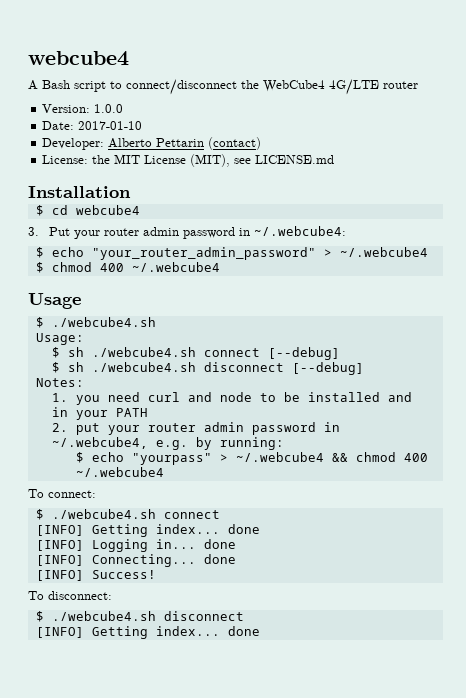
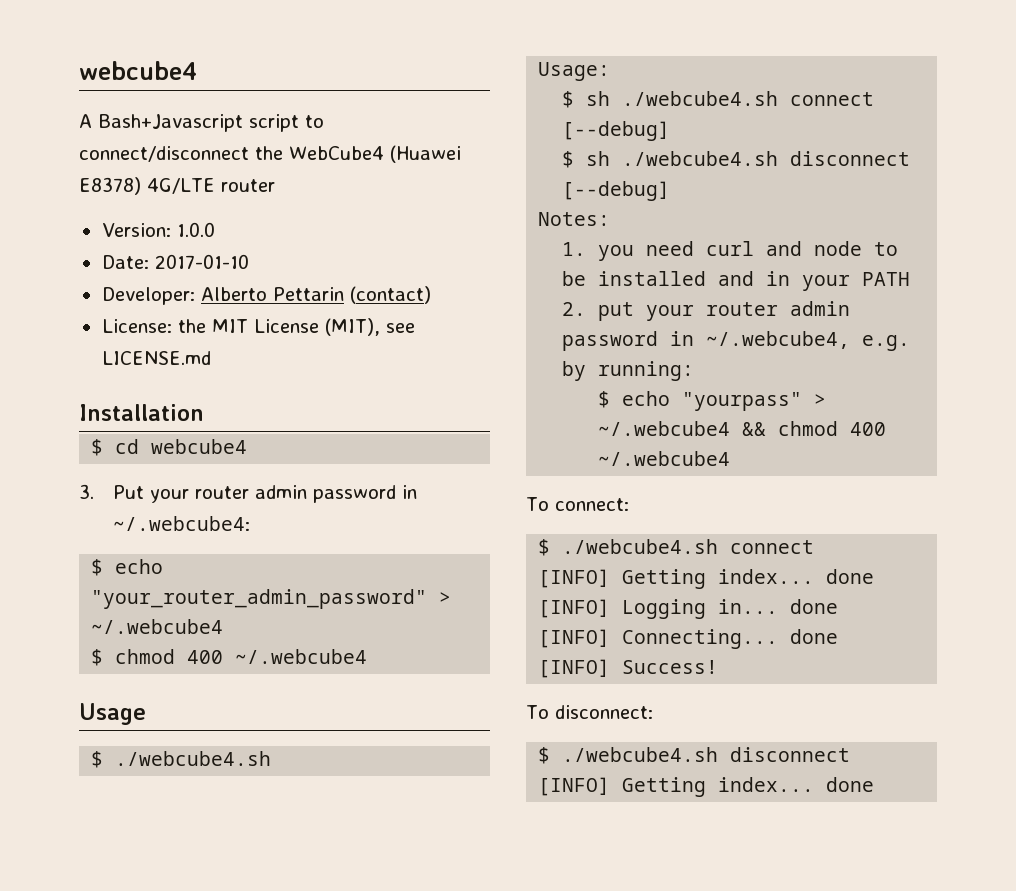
[42,80,70,89] Bash -> [98,114,243,132] Bash+Javascript
(325, 86) none -> [389,145,461,163] [79,177,141,195] (Huawei E8378)

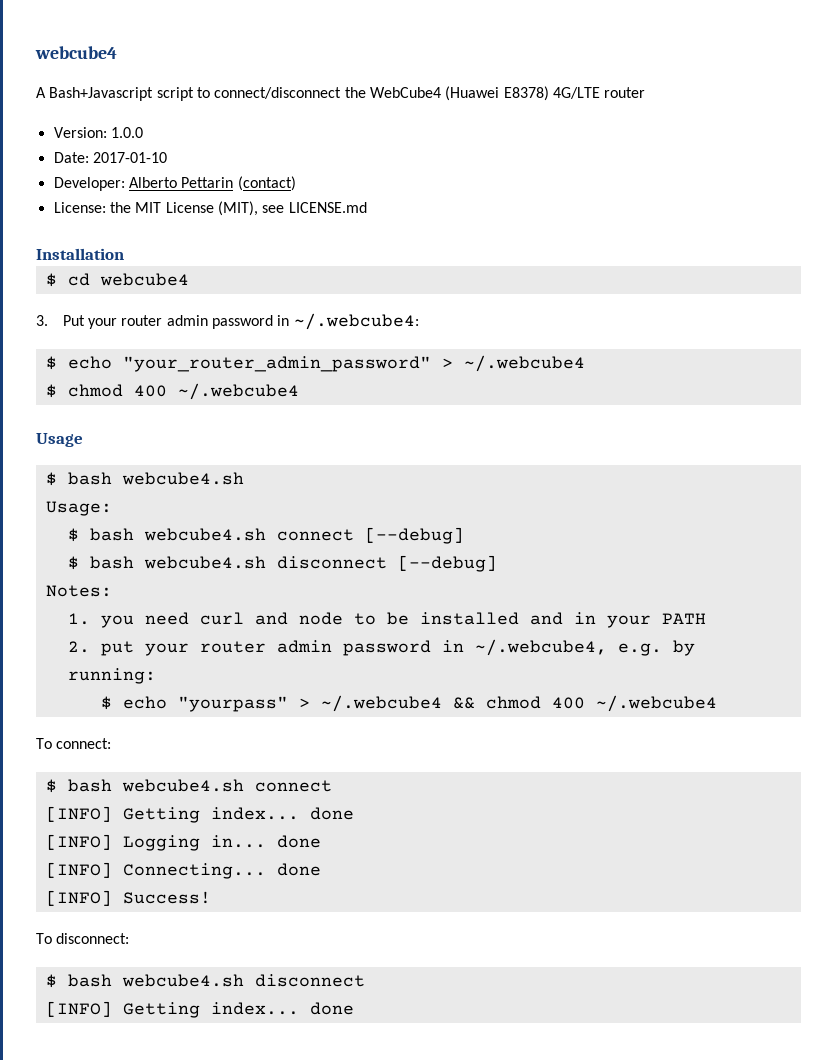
[115,751,272,766] ./webcube4.sh -> [67,472,244,485] bash webcube4.sh
[586,91,779,106] sh ./webcube4.sh -> [89,528,266,541] bash webcube4.sh
[586,151,779,166] sh ./webcube4.sh -> [89,556,266,569] bash webcube4.sh
[562,539,719,554] ./webcube4.sh -> [67,779,244,792] bash webcube4.sh
[562,747,719,762] ./webcube4.sh -> [67,974,244,987] bash webcube4.sh

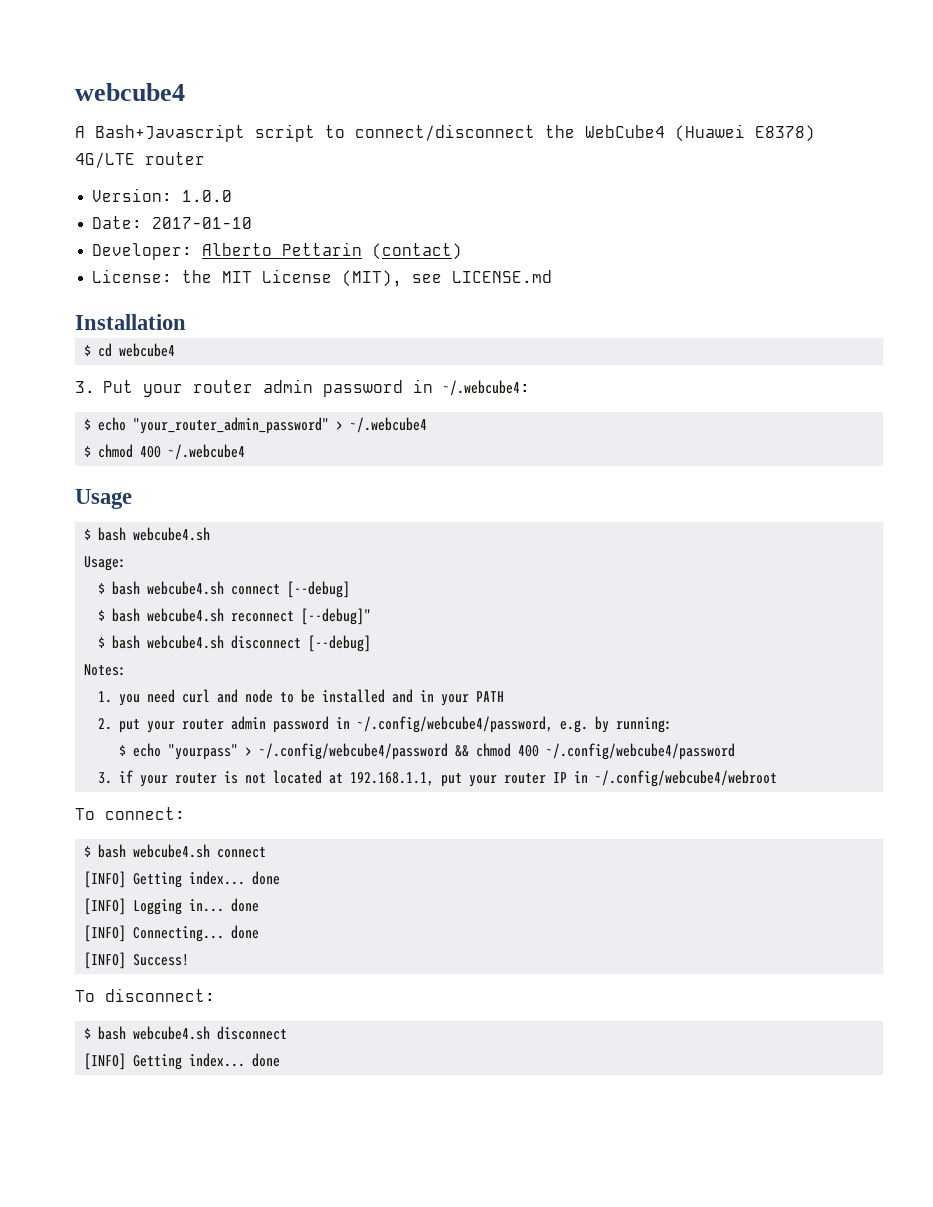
(464, 535) none -> [98,608,372,625] // $ bash webcube4.sh reconnect [--debug]"
[474,639,607,656] ~/.webcube4, -> [357,716,554,733] ~/.config/webcube4/password,
[320,695,442,712] ~/.webcube4 -> [259,743,449,760] ~/.config/webcube4/password
[595,695,717,712] ~/.webcube4 -> [546,743,736,760] [98,770,778,787] ~/.config/webcube4/password // 3. if your router is not located at 192.168.1.1, put your router IP in ~/.config/webcube4/webroot

